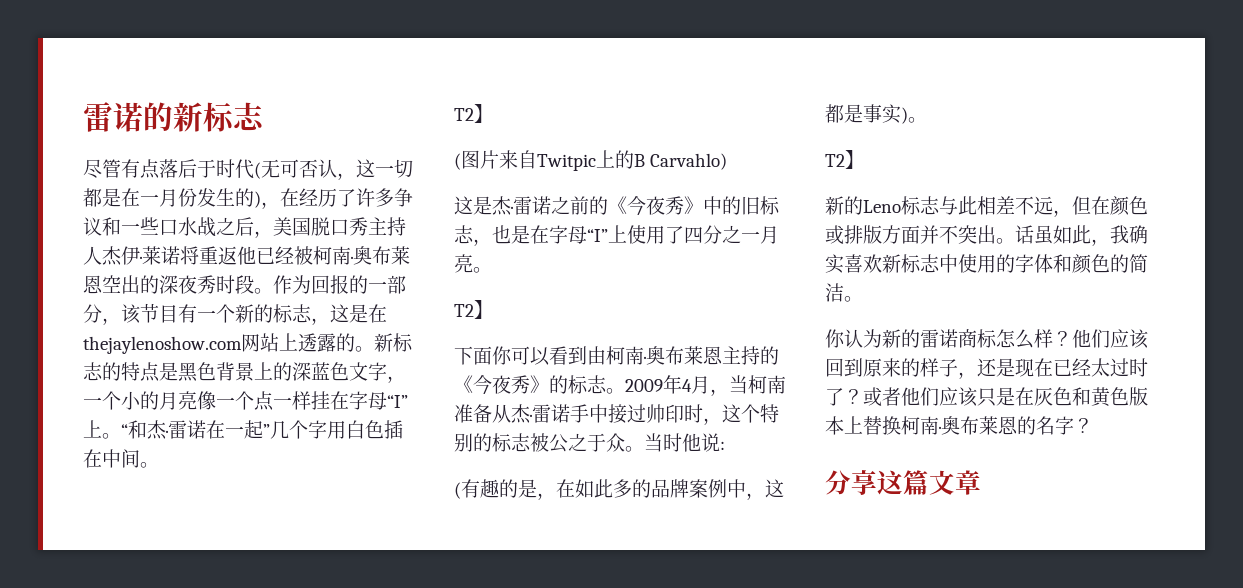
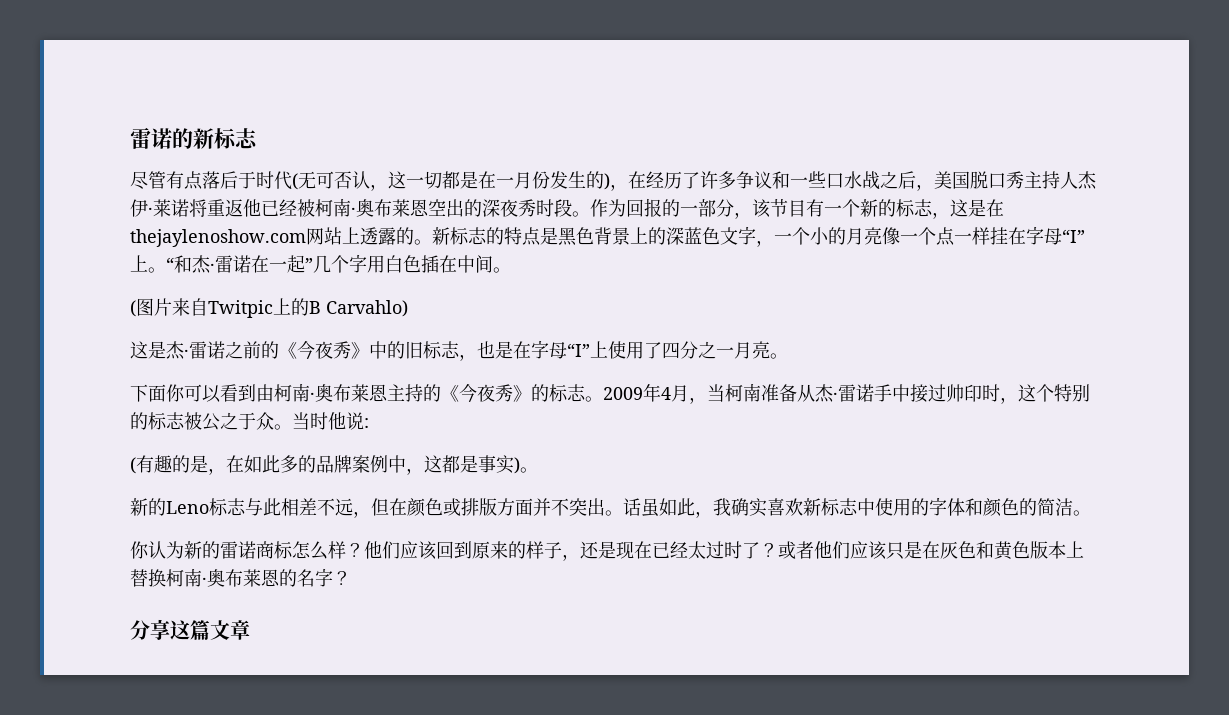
[454,104,493,123] // T2】 -> (511, 270) none
[454,300,493,319] // T2】 -> (788, 356) none
[825,150,864,169] // T2】 -> (538, 470) none

